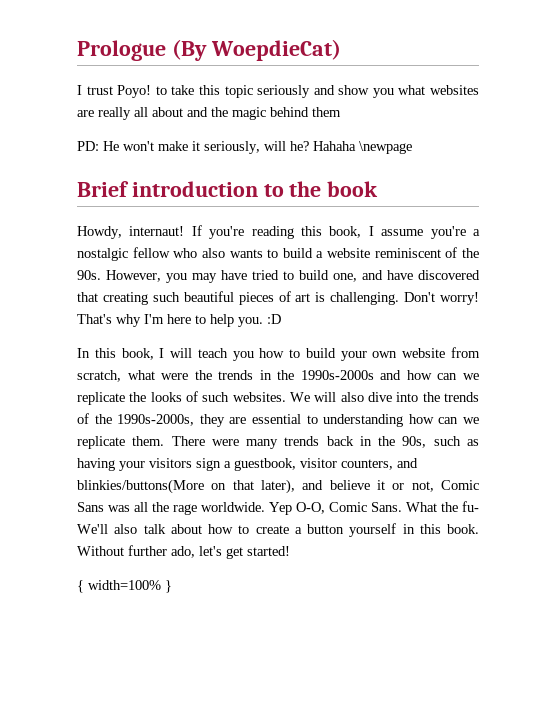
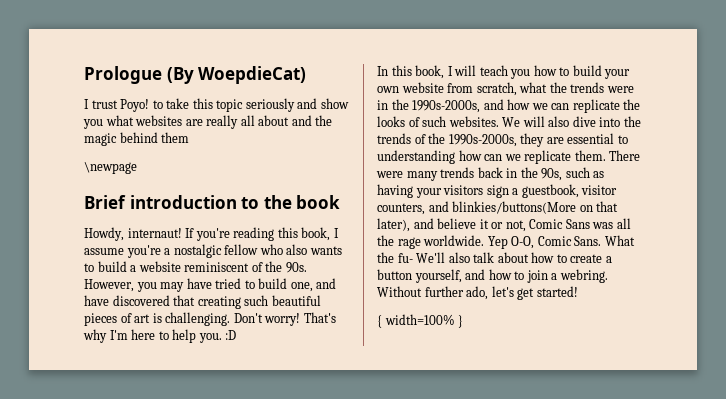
[77,141,356,154] PD: He won't make it seriously, will he? Hahaha -> (190, 137) none
[161,370,479,380] were the trends in the 1990s-2000s and how can we -> [549,82,634,93] [377,99,570,113] the trends were in the 1990s-2000s, and how we can
[349,523,479,537] yourself in this book. -> [414,269,608,283] yourself, and how to join a webring.

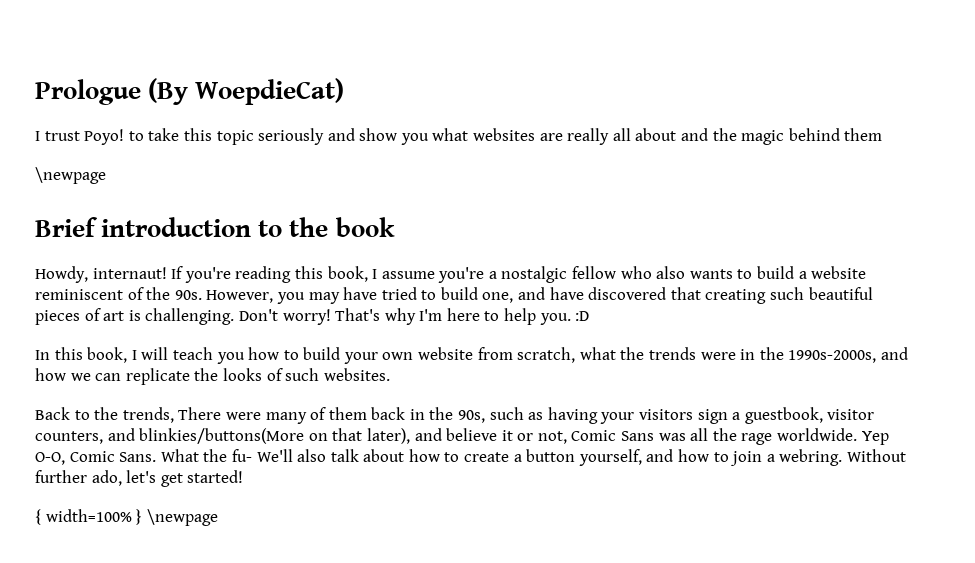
[502,116,641,127] [377,133,628,147] [377,150,606,164] We will also dive into the trends of the 1990s-2000s, they are essential to understanding how can we replicate them. -> [35,407,174,423] // Back to the trends,
[440,167,475,178] trends -> [310,407,367,420] of them
(464, 321) none -> [146,509,218,526] \newpage

